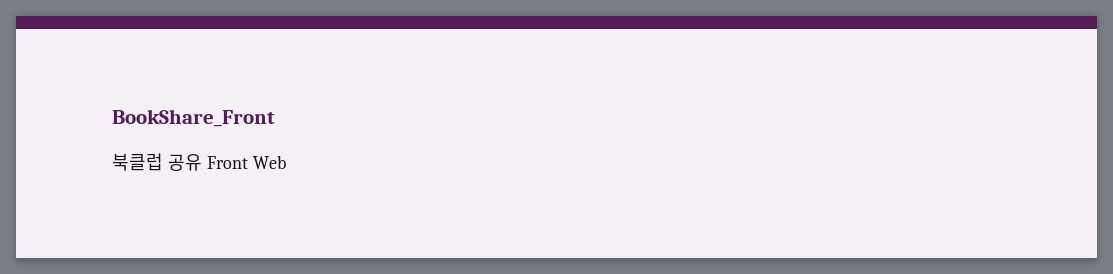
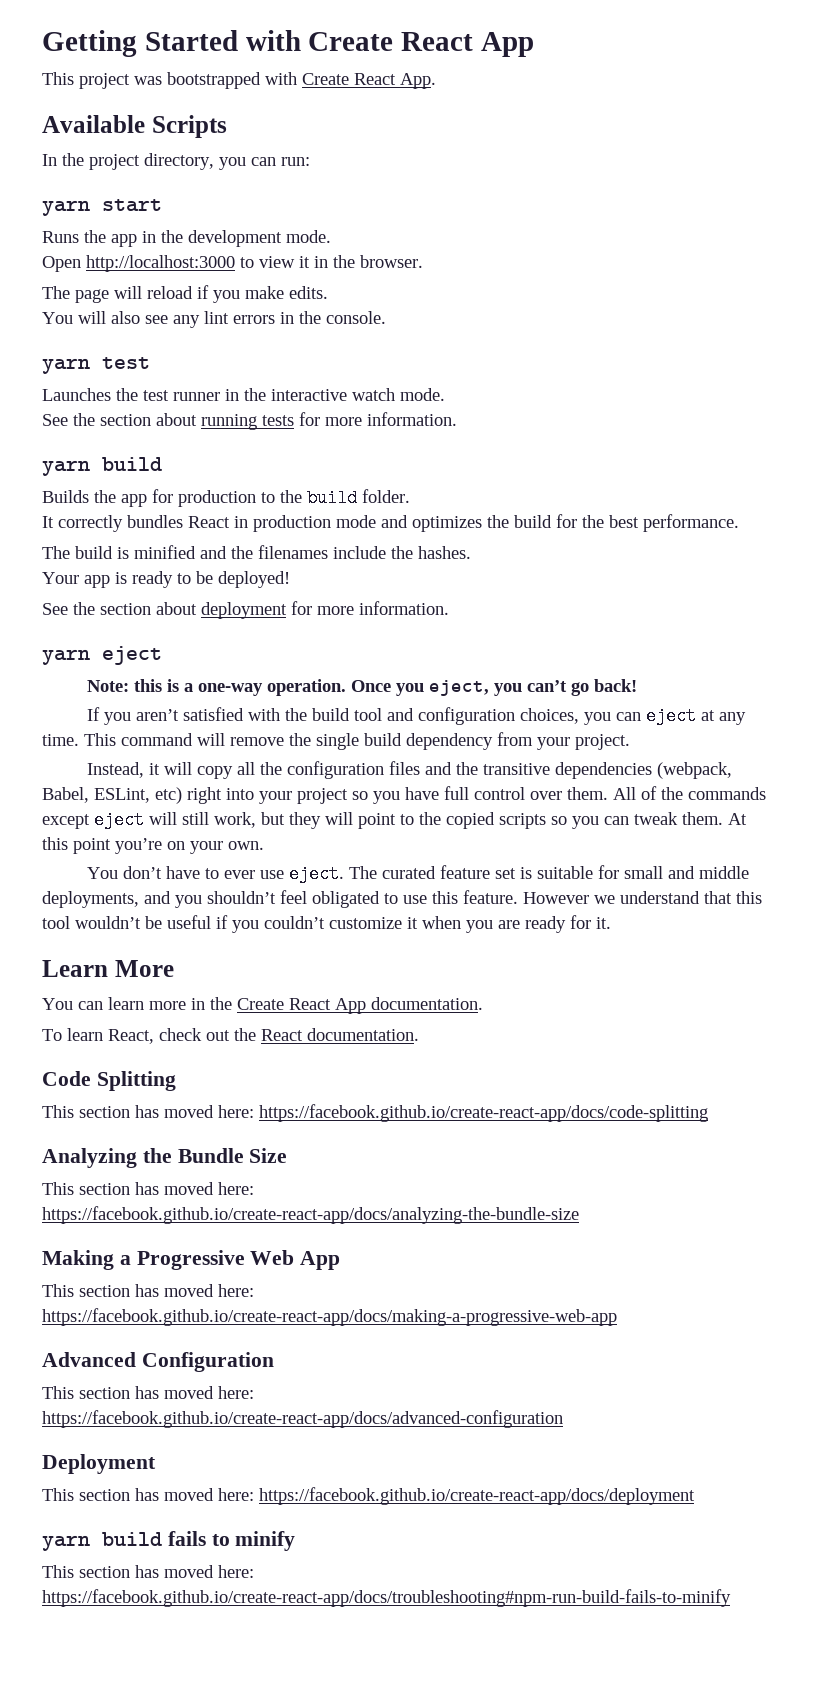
[112,109,275,127] [112,153,286,171] BookShare_Front // 북클럽 공유 Front Web -> [42,30,535,57] [42,72,436,89] [42,115,227,138] [42,153,310,170] [42,199,162,216] [42,230,331,247] [42,255,423,272] [42,285,328,303] [42,311,386,328] [42,357,150,374] [42,388,445,401] [42,412,457,430] [42,457,162,476] [42,489,410,507] [42,514,739,532] [42,545,471,559] [42,571,290,588] [42,601,449,619] [42,646,162,665] [87,679,638,696] [87,707,747,725] [42,732,630,750] [87,761,733,779] [42,786,766,804] [42,811,747,829] [42,837,264,854] [87,865,750,883] [42,890,762,908] [42,915,611,933] [42,960,174,977] [42,997,483,1014] [42,1028,419,1044] [42,1071,176,1091] [42,1104,708,1122] [42,1148,288,1168] [42,1182,254,1195] [42,1206,579,1224] [42,1250,341,1270] [42,1284,254,1297] [42,1308,617,1326] [42,1352,274,1372] [42,1386,254,1399] [42,1410,563,1428] [42,1454,156,1474] [42,1487,695,1505] [42,1531,296,1551] [42,1565,254,1578] [42,1589,731,1607] Getting Started with Create React App // This project was bootstrapped with Create React App. // Available Scripts // In the project directory, you can run: // yarn start // Runs the app in the development mode. // Open http://localhost:3000 to view it in the browser. // The page will reload if you make edits. // You will also see any lint errors in the console. // yarn test // Launches the test runner in the interactive watch mode. // See the section about running tests for more information. // yarn build // Builds the app for production to the build folder. // It correctly bundles React in production mode and optimizes the build for the best performance. // The build is minified and the filenames include the hashes. // Your app is ready to be deployed! // See the section about deployment for more information. // yarn eject // Note: this is a one-way operation. Once you eject, you can’t go back! // If you aren’t satisfied with the build tool and configuration choices, you can eject at any time. This command will remove the single build dependency from your project. // Instead, it will copy all the configuration files and the transitive dependencies (webpack, Babel, ESLint, etc) right into your project so you have full control over them. All of the commands except eject will still work, but they will point to the copied scripts so you can tweak them. At this point you’re on your own. // You don’t have to ever use eject. The curated feature set is suitable for small and middle deployments, and you shouldn’t feel obligated to use this feature. However we understand that this tool wouldn’t be useful if you couldn’t customize it when you are ready for it. // Learn More // You can learn more in the Create React App documentation. // To learn React, check out the React documentation. // Code Splitting // This section has moved here: https://facebook.github.io/create-react-app/docs/code-splitting // Analyzing the Bundle Size // This section has moved here: https://facebook.github.io/create-react-app/docs/analyzing-the-bundle-size // Making a Progressive Web App // This section has moved here: https://facebook.github.io/create-react-app/docs/making-a-progressive-web-app // Advanced Configuration // This section has moved here: https://facebook.github.io/create-react-app/docs/advanced-configuration // Deployment // This section has moved here: https://facebook.github.io/create-react-app/docs/deployment // yarn build fails to minify // This section has moved here: https://facebook.github.io/create-react-app/docs/troubleshooting#npm-run-build-fails-to-minify

